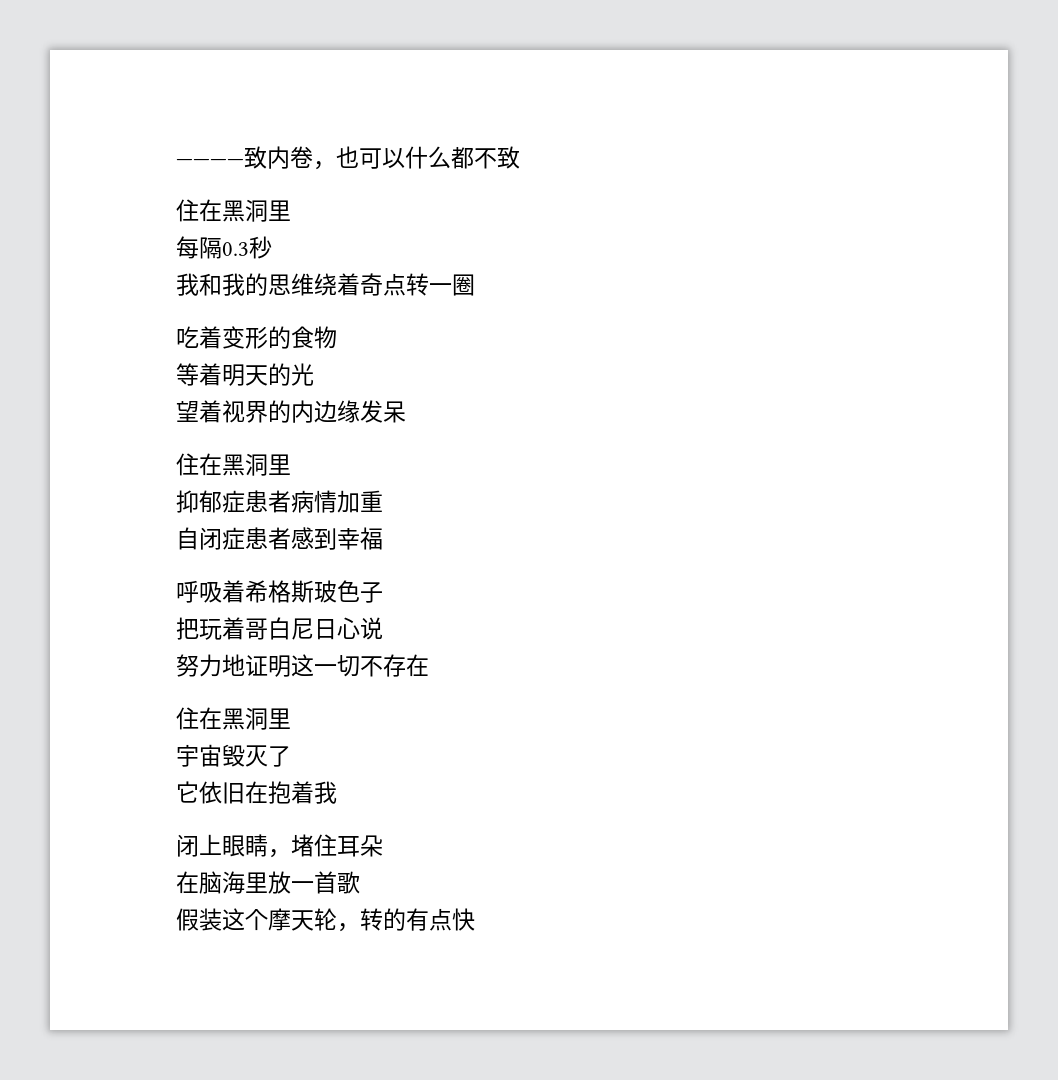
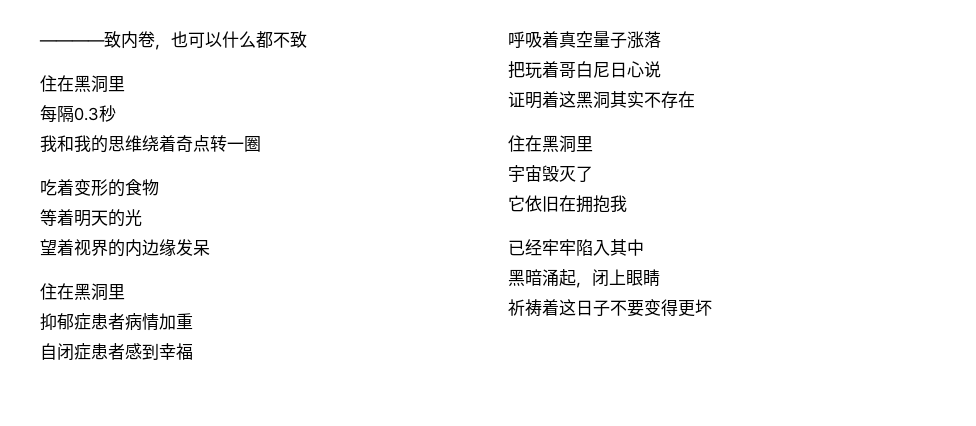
[245,580,383,603] 希格斯玻色子 -> [559,31,661,49] 真空量子涨落
[176,654,360,677] 努力地证明这一切 -> [508,91,644,109] 证明着这黑洞其实
[268,781,314,804] 抱着 -> [576,195,610,213] 拥抱
[176,834,383,858] [176,871,360,894] [176,908,475,932] 闭上眼睛，堵住耳朵 // 在脑海里放一首歌 // 假装这个摩天轮，转的有点快 -> [508,239,644,256] [508,269,660,288] [508,299,712,317] 已经牢牢陷入其中 // 黑暗涌起，闭上眼睛 // 祈祷着这日子不要变得更坏

